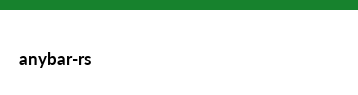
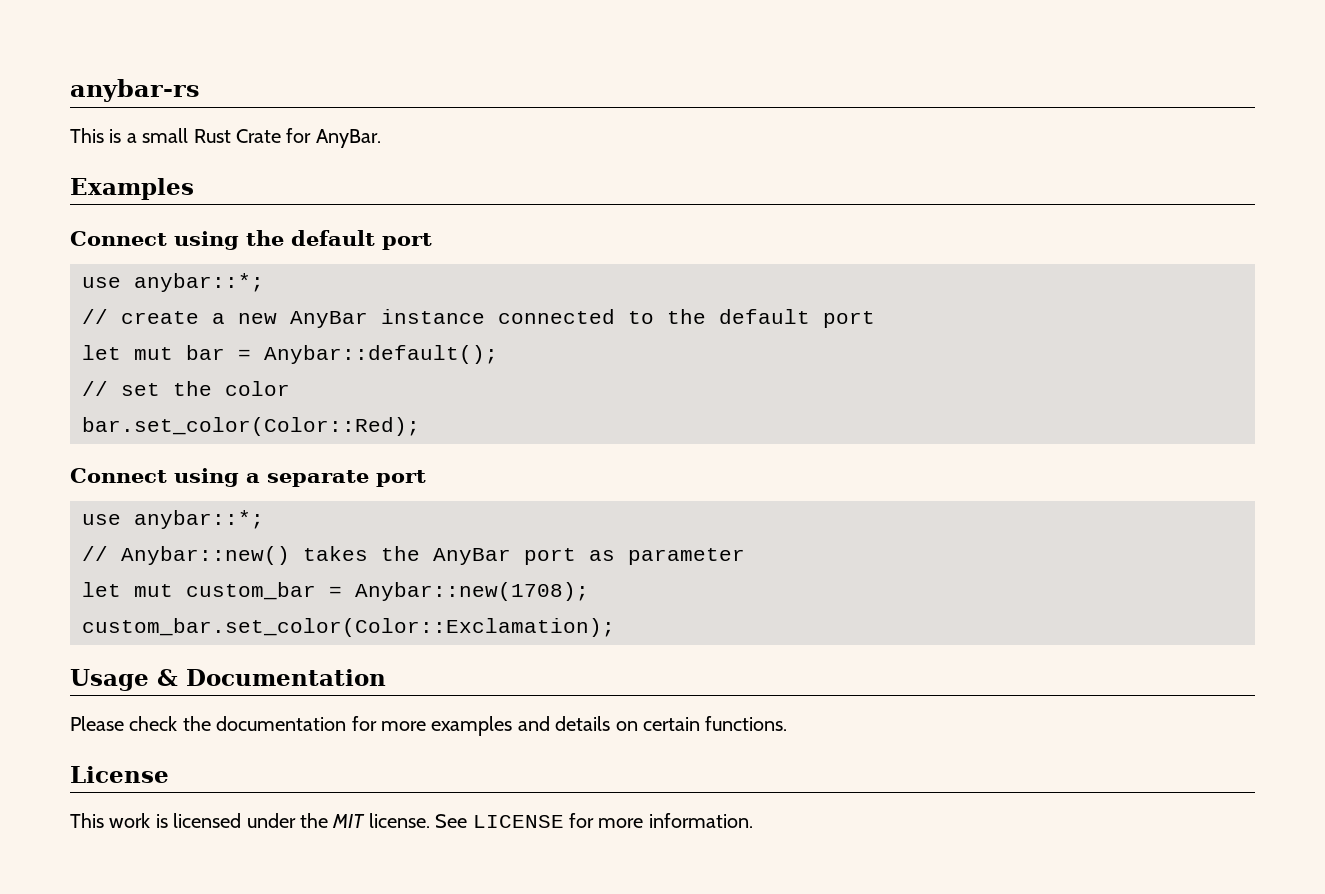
(91, 60) none -> [70,128,381,148] [70,178,194,200] [70,230,432,250] [82,273,264,292] [82,309,875,328] [82,345,498,364] [82,381,290,396] [82,417,420,436] [70,468,426,487] [82,510,264,529] [82,546,745,565] [82,582,589,601] [82,618,615,637] [70,669,386,691] [70,716,788,736] [70,766,169,783] [70,813,753,828] // This is a small Rust Crate for AnyBar. // Examples // Connect using the default port // use anybar::*; // // create a new AnyBar instance connected to the default port // let mut bar = Anybar::default(); // // set the color // bar.set_color(Color::Red); // Connect using a separate port // use anybar::*; // // Anybar::new() takes the AnyBar port as parameter // let mut custom_bar = Anybar::new(1708); // custom_bar.set_color(Color::Exclamation); // Usage & Documentation // Please check the documentation for more examples and details on certain functions. // License // This work is licensed under the MIT license. See LICENSE for more information.

